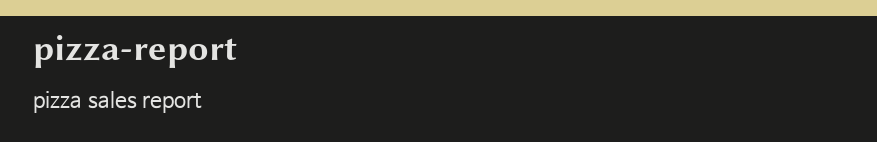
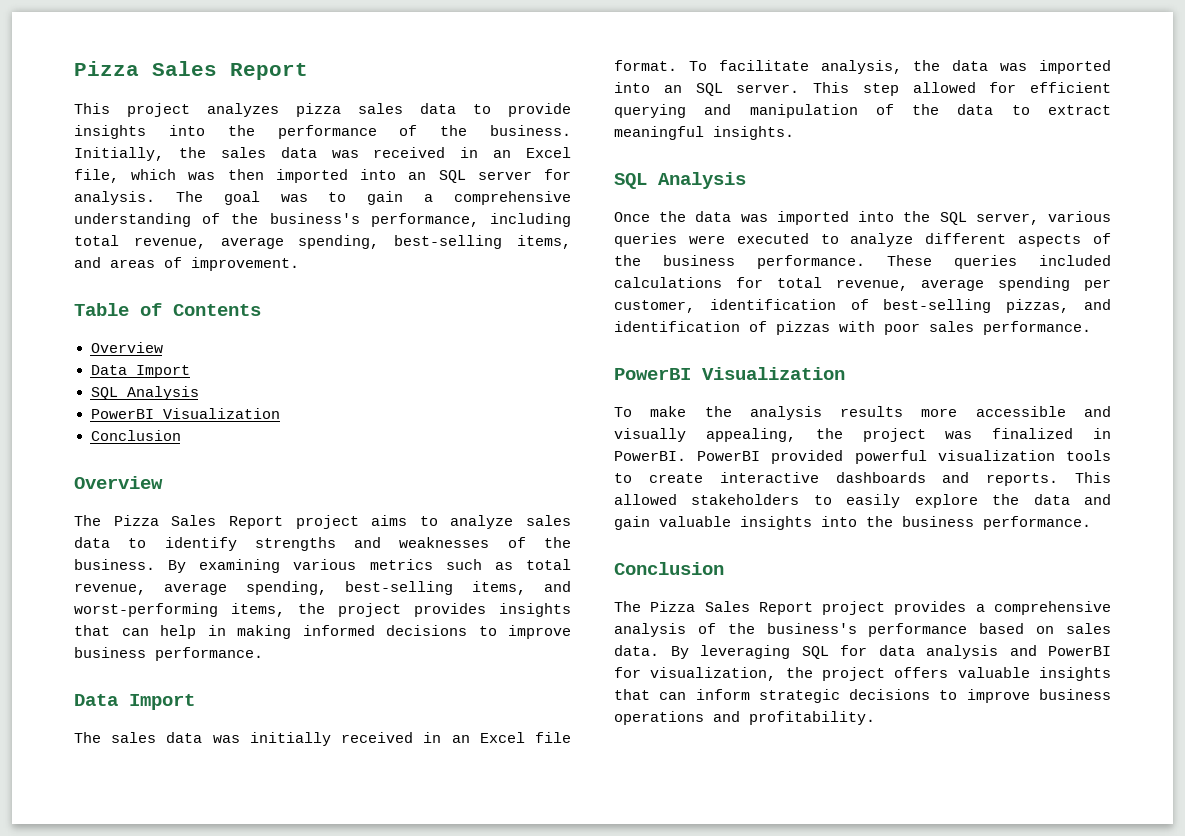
[33,35,237,68] [33,91,203,113] pizza-report // pizza sales report -> [74,61,308,80] [74,103,571,117] [74,125,571,139] [74,147,571,161] [74,169,571,183] [74,191,571,205] [74,213,571,227] [74,235,571,249] [74,257,299,271] [74,303,261,316] [90,342,163,353] [90,365,190,378] [90,386,199,400] [90,408,280,419] [90,430,181,441] [74,476,163,489] [74,515,571,529] [74,537,571,551] [74,559,572,573] [74,581,571,595] [74,603,571,617] [74,625,571,639] [74,647,263,661] [74,694,195,710] [74,732,571,746] [614,60,1111,74] [614,82,1111,96] [614,104,1111,118] [614,126,794,140] [614,172,746,189] [614,211,1111,225] [614,233,1111,247] [614,255,1111,269] [614,277,1111,291] [614,299,1111,313] [614,321,1091,335] [614,367,845,380] [614,406,1111,420] [614,428,1111,442] [614,450,1111,464] [614,472,1111,486] [614,494,1111,508] [614,516,1091,530] [614,562,724,575] [614,601,1111,615] [614,623,1111,637] [614,645,1111,659] [614,667,1111,681] [614,689,1111,703] [614,711,875,725] Pizza Sales Report // This project analyzes pizza sales data to provide insights into the performance of the business. Initially, the sales data was received in an Excel file, which was then imported into an SQL server for analysis. The goal was to gain a comprehensive understanding of the business's performance, including total revenue, average spending, best-selling items, and areas of improvement. // Table of Contents // Overview // Data Import // SQL Analysis // PowerBI Visualization // Conclusion // Overview // The Pizza Sales Report project aims to analyze sales data to identify strengths and weaknesses of the business. By examining various metrics such as total revenue, average spending, best-selling items, and worst-performing items, the project provides insights that can help in making informed decisions to improve business performance. // Data Import // The sales data was initially received in an Excel file format. To facilitate analysis, the data was imported into an SQL server. This step allowed for efficient querying and manipulation of the data to extract meaningful insights. // SQL Analysis // Once the data was imported into the SQL server, various queries were executed to analyze different aspects of the business performance. These queries included calculations for total revenue, average spending per customer, identification of best-selling pizzas, and identification of pizzas with poor sales performance. // PowerBI Visualization // To make the analysis results more accessible and visually appealing, the project was finalized in PowerBI. PowerBI provided powerful visualization tools to create interactive dashboards and reports. This allowed stakeholders to easily explore the data and gain valuable insights into the business performance. // Conclusion // The Pizza Sales Report project provides a comprehensive analysis of the business's performance based on sales data. By leveraging SQL for data analysis and PowerBI for visualization, the project offers valuable insights that can inform strategic decisions to improve business operations and profitability.

